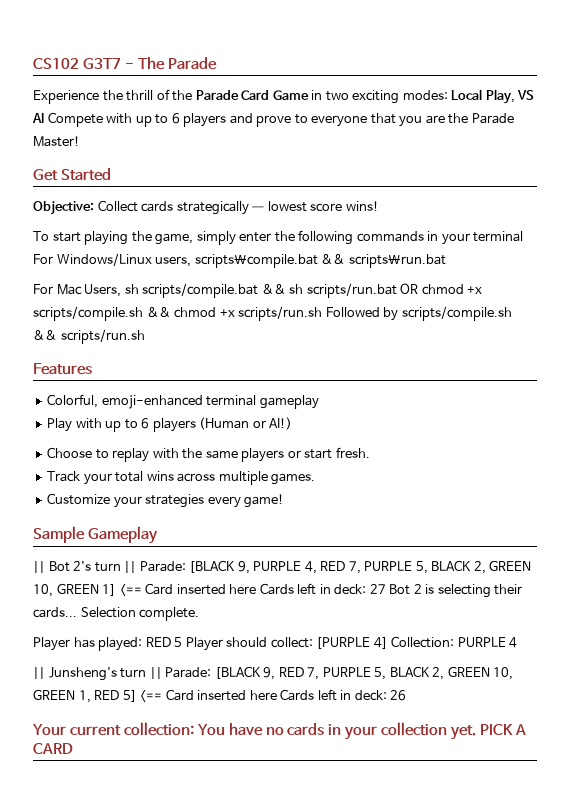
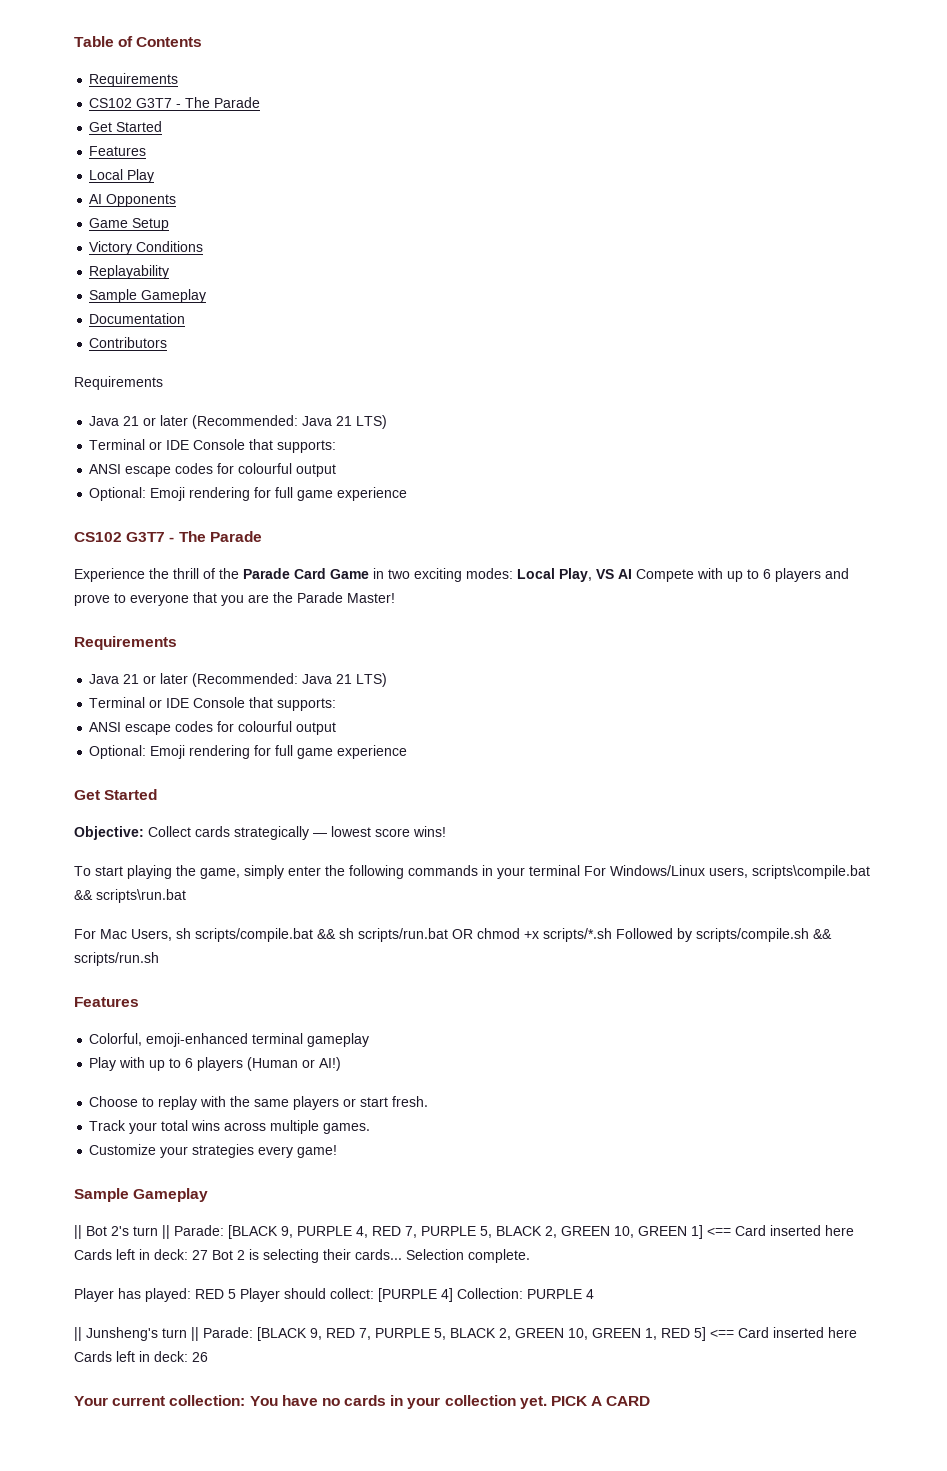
(33, 63) none -> [74,36,203,47] [89,73,179,87] [89,97,261,108] [89,121,163,132] [89,146,147,156] [89,169,155,183] [89,194,177,207] [89,218,170,231] [89,241,204,255] [89,265,170,279] [89,289,207,303] [89,313,186,324] [89,337,168,348] [74,376,163,390] [89,415,388,429] [89,439,337,453] [89,463,337,477] [89,487,408,501] Table of Contents // Requirements // CS102 G3T7 - The Parade // Get Started // Features // Local Play // AI Opponents // Game Setup // Victory Conditions // Replayability // Sample Gameplay // Documentation // Contributors // Requirements // Java 21 or later (Recommended: Java 21 LTS) // Terminal or IDE Console that supports: // ANSI escape codes for colourful output // Optional: Emoji rendering for full game experience //
(80, 141) none -> [74,636,177,650] [89,673,388,687] [89,697,337,711] [89,721,337,735] [89,745,408,759] // Requirements // Java 21 or later (Recommended: Java 21 LTS) // Terminal or IDE Console that supports: // ANSI escape codes for colourful output // Optional: Emoji rendering for full game experience
[33,306,323,321] scripts/compile.sh && chmod +x scripts/run.sh -> [543,928,612,942] scripts/*.sh

